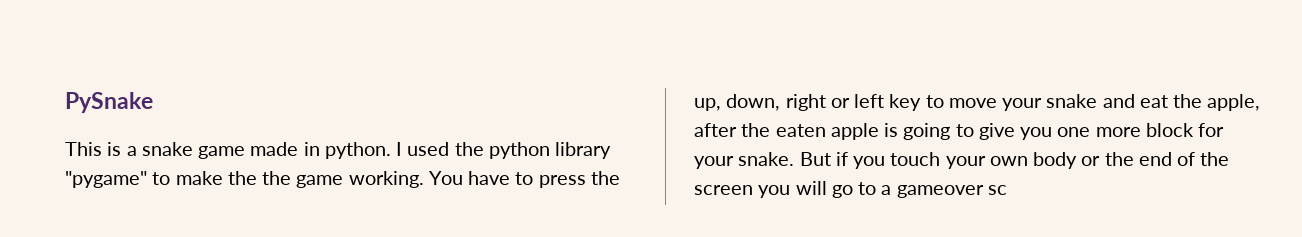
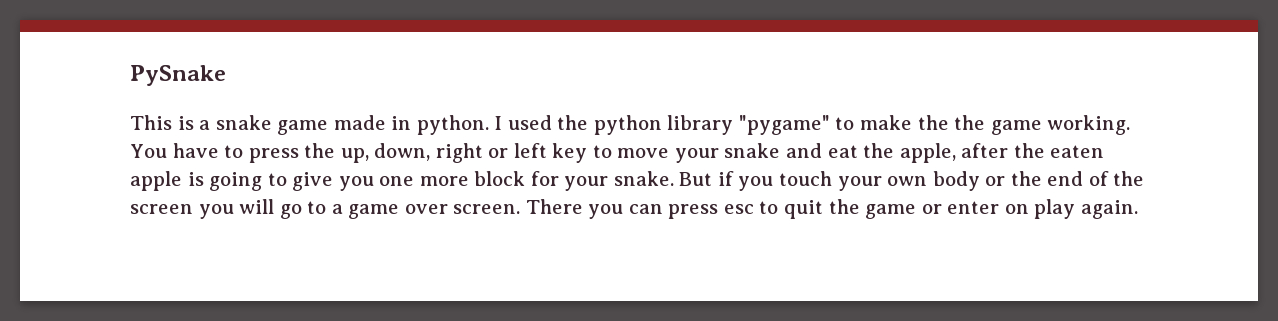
[896,185,1007,198] gameover sc -> [348,199,1138,219] game over screen. There you can press esc to quit the game or enter on play again.

